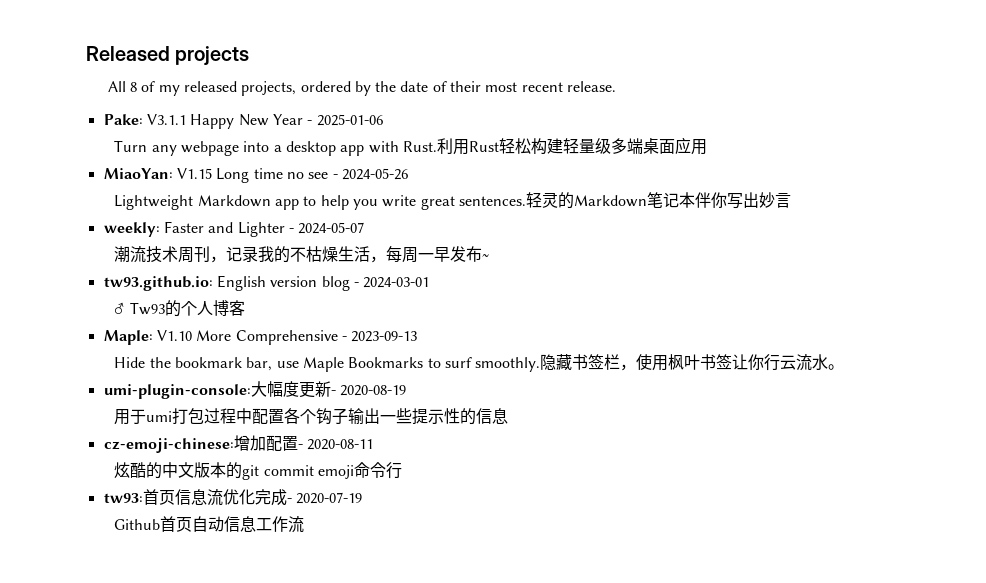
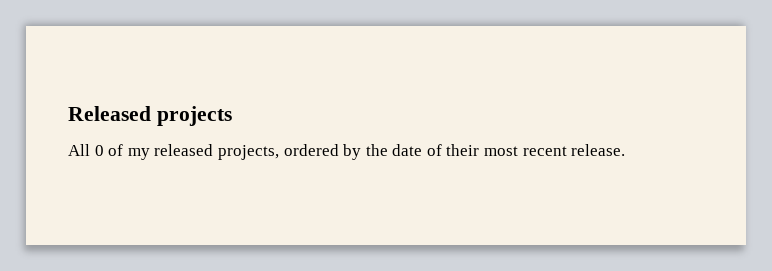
[129,82,137,92] 8 -> [94,145,104,156] 0
[103,114,383,129] [114,137,707,156] [103,168,408,183] [114,192,791,210] [103,221,365,237] [114,246,490,263] [103,275,430,291] [114,300,245,317] [103,330,418,345] [114,354,845,372] [103,381,406,399] [114,408,509,425] [103,435,373,453] [114,462,403,480] [103,489,362,506] [114,516,305,533] // Pake: V3.1.1 Happy New Year - 2025-01-06 // Turn any webpage into a desktop app with Rust.利用Rust轻松构建轻量级多端桌面应用 // MiaoYan: V1.15 Long time no see - 2024-05-26 // Lightweight Markdown app to help you write great sentences.轻灵的Markdown笔记本伴你写出妙言 // weekly: Faster and Lighter - 2024-05-07 // 潮流技术周刊，记录我的不枯燥生活，每周一早发布~ // tw93.github.io: English version blog - 2024-03-01 // ♂ Tw93的个人博客 // Maple: V1.10 More Comprehensive - 2023-09-13 // Hide the bookmark bar, use Maple Bookmarks to surf smoothly.隐藏书签栏，使用枫叶书签让你行云流水。 // umi-plugin-console:大幅度更新- 2020-08-19 // 用于umi打包过程中配置各个钩子输出一些提示性的信息 // cz-emoji-chinese:增加配置- 2020-08-11 // 炫酷的中文版本的git commit emoji命令行 // tw93:首页信息流优化完成- 2020-07-19 // Github首页自动信息工作流 -> (626, 150) none

